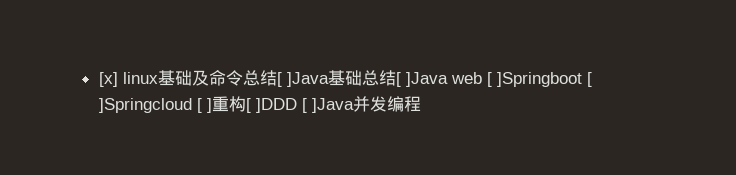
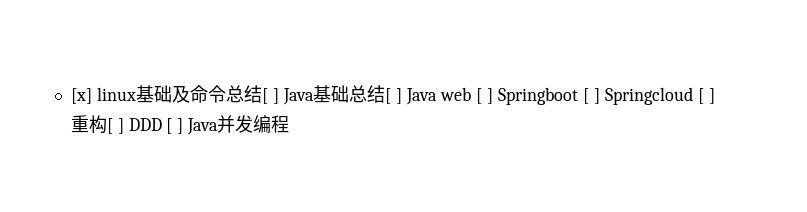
[286,72,329,87] ]Java -> [272,88,314,105] ] Java
[405,72,592,87] [98,96,354,113] ]Java web [ ]Springboot [ ]Springcloud [ ]重构[ ]DDD [ ]Java -> [395,87,716,105] [70,115,219,135] ] Java web [ ] Springboot [ ] Springcloud [ ]重构[ ] DDD [ ] Java

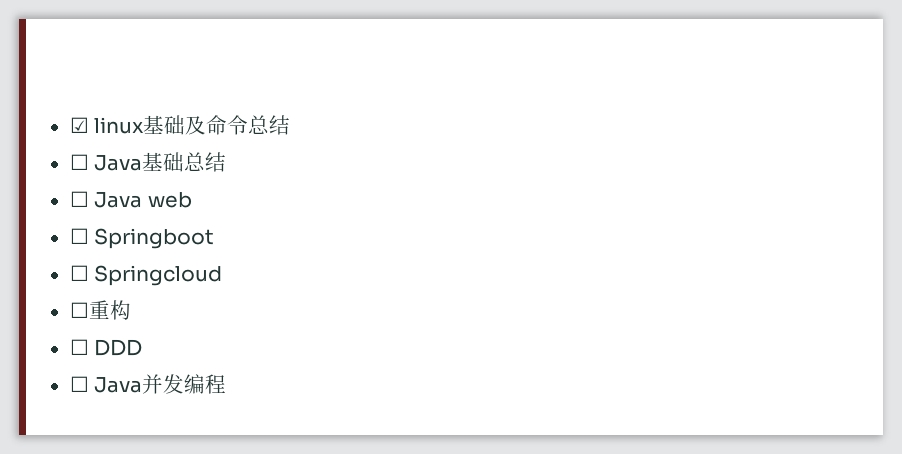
[70,88,92,104] [x] -> [69,117,89,133] ☑
[261,88,279,104] [ ] -> [69,154,89,170] // ☐
[384,88,402,104] [ ] -> [69,191,89,207] // ☐
[475,88,493,104] [ ] -> [69,228,89,244] // ☐
[582,88,600,104] [ ] -> [69,265,89,281] // ☐
[697,88,716,104] [ ] -> [69,302,89,318] // ☐
[106,118,124,134] [ ] -> [69,339,89,355] // ☐
[166,118,184,134] [ ] -> [69,376,89,392] // ☐

